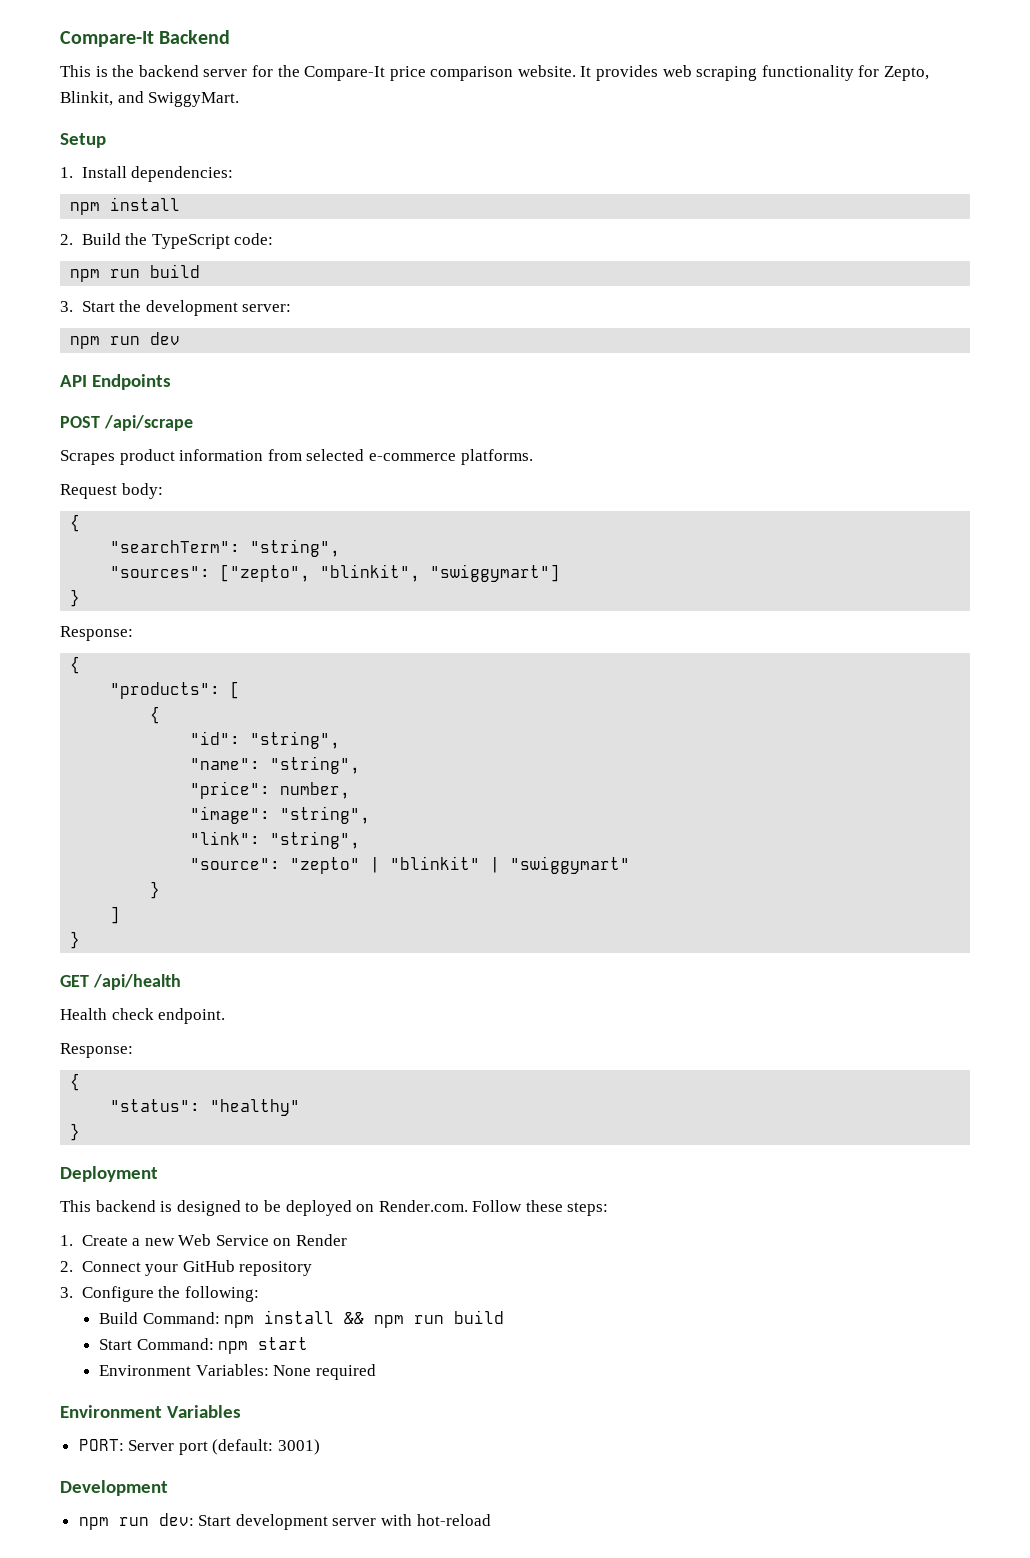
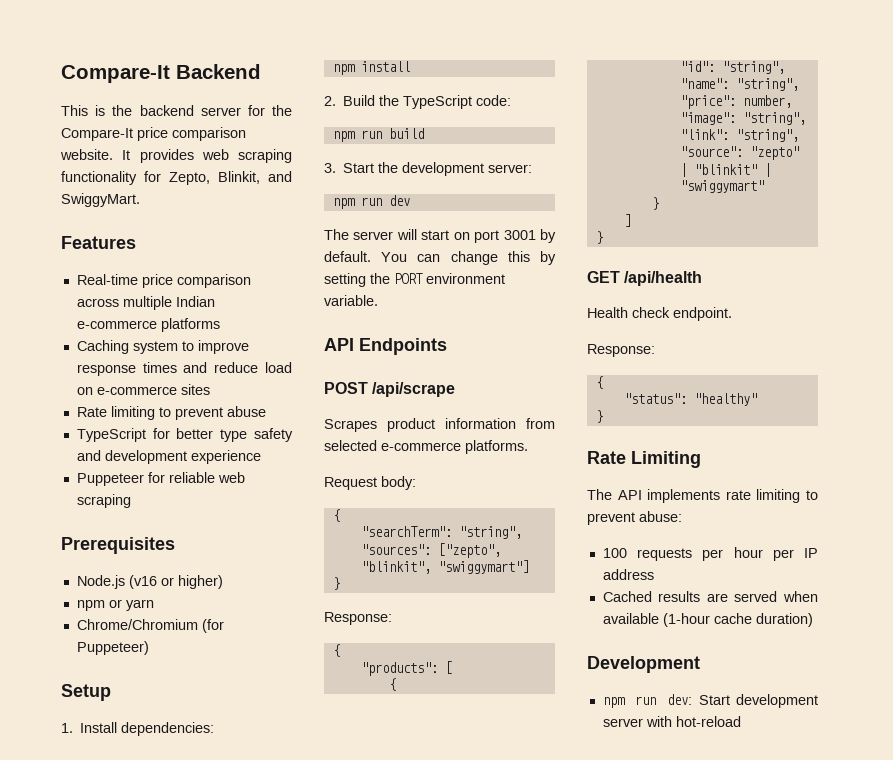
(240, 99) none -> [61,236,136,249] [76,274,251,288] [76,296,215,310] [76,318,220,332] [76,340,249,354] [76,362,292,376] [76,384,210,395] [76,406,266,420] [76,428,293,442] [76,450,261,464] [76,472,245,486] [76,494,131,508] [61,537,175,554] [76,575,223,589] [76,599,154,611] [76,619,224,633] [76,641,149,655] // Features // Real-time price comparison across multiple Indian e-commerce platforms // Caching system to improve response times and reduce load on e-commerce sites // Rate limiting to prevent abuse // TypeScript for better type safety and development experience // Puppeteer for reliable web scraping // Prerequisites // Node.js (v16 or higher) // npm or yarn // Chrome/Chromium (for Puppeteer)
(181, 338) none -> [324,229,556,243] [324,251,556,265] [324,273,505,287] [324,295,378,306] // The server will start on port 3001 by default. You can change this by setting the PORT environment variable.
[60,1166,158,1182] [60,1200,609,1216] [60,1234,348,1246] [60,1260,313,1276] [60,1286,259,1302] [98,1310,505,1328] [98,1337,309,1354] [98,1364,376,1380] [60,1405,241,1418] [78,1439,321,1455] Deployment // This backend is designed to be deployed on Render.com. Follow these steps: // 1. Create a new Web Service on Render // 2. Connect your GitHub repository // 3. Configure the following: // Build Command: npm install && npm run build // Start Command: npm start // Environment Variables: None required // Environment Variables // PORT: Server port (default: 3001) -> [587,451,701,468] [587,489,818,503] [587,511,682,525] [602,547,818,561] [602,569,654,580] [602,591,818,602] [602,613,813,627] Rate Limiting // The API implements rate limiting to prevent abuse: // 100 requests per hour per IP address // Cached results are served when available (1-hour cache duration)

